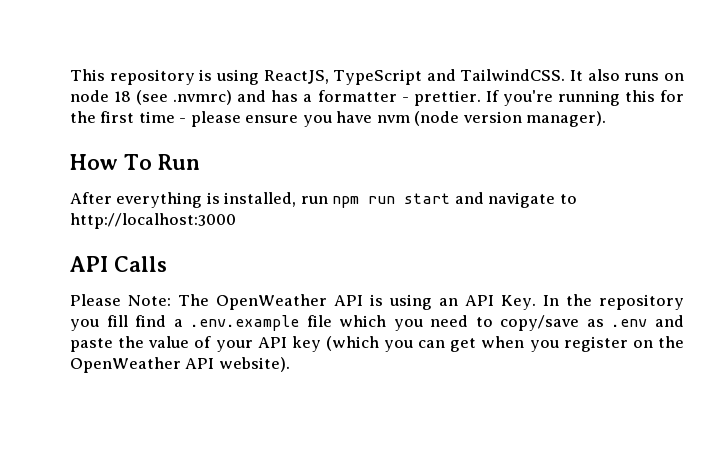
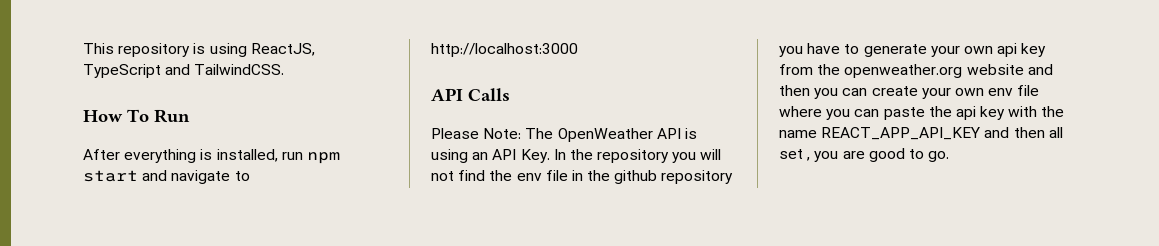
[570,69,684,81] [70,90,684,106] [70,111,607,127] It also runs on node 18 (see .nvmrc) and has a formatter - prettier. If you're running this for the first time - please ensure you have nvm (node version manager). -> (285, 69) none
[368,196,396,204] run -> (340, 158) none
[106,315,685,331] [70,336,684,352] [70,357,290,373] fill find a .env.example file which you need to copy/save as .env and paste the value of your API key (which you can get when you register on the OpenWeather API website). -> [700,149,722,160] [431,170,734,184] [779,43,1047,57] [779,64,1053,78] [779,85,1040,99] [779,106,1065,120] [779,127,1063,140] [779,148,950,162] will not find the env file in the github repository you have to generate your own api key from the openweather.org website and then you can create your own env file where you can paste the api key with the name REACT_APP_API_KEY and then all set , you are good to go.

